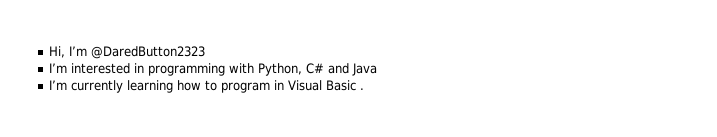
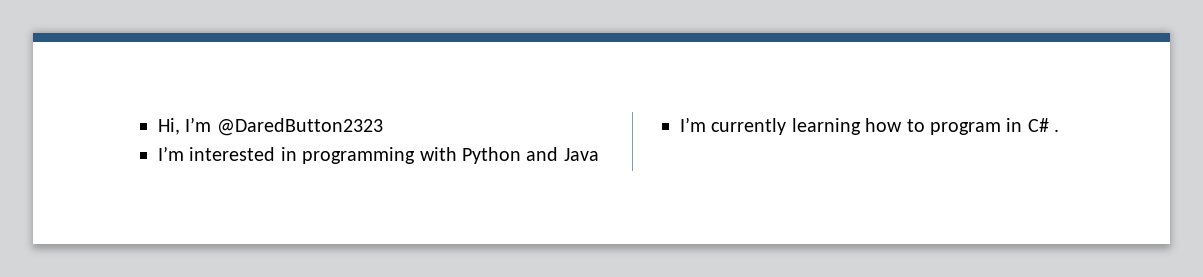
[258,63,325,76] Python, C# -> [462,147,521,164] Python
[288,80,357,91] Visual Basic -> [1027,118,1049,132] C#

